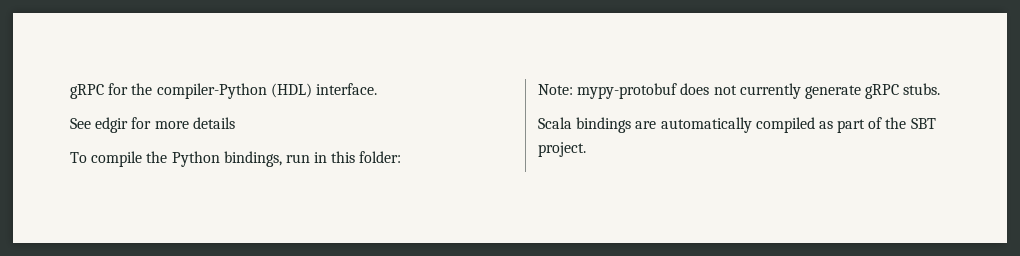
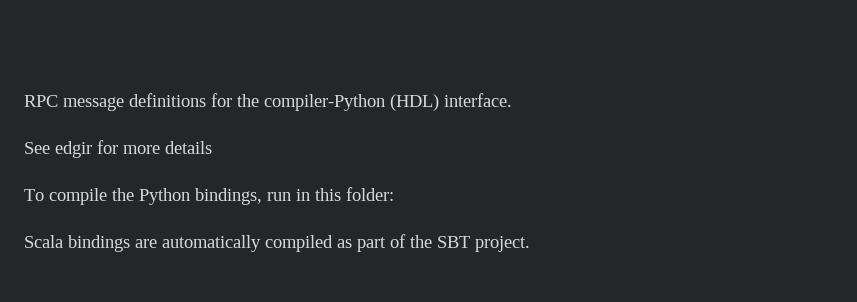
[70,84,104,99] gRPC -> [24,93,206,111] RPC message definitions
[538,83,941,99] // Note: mypy-protobuf does not currently generate gRPC stubs. -> (394, 194) none

